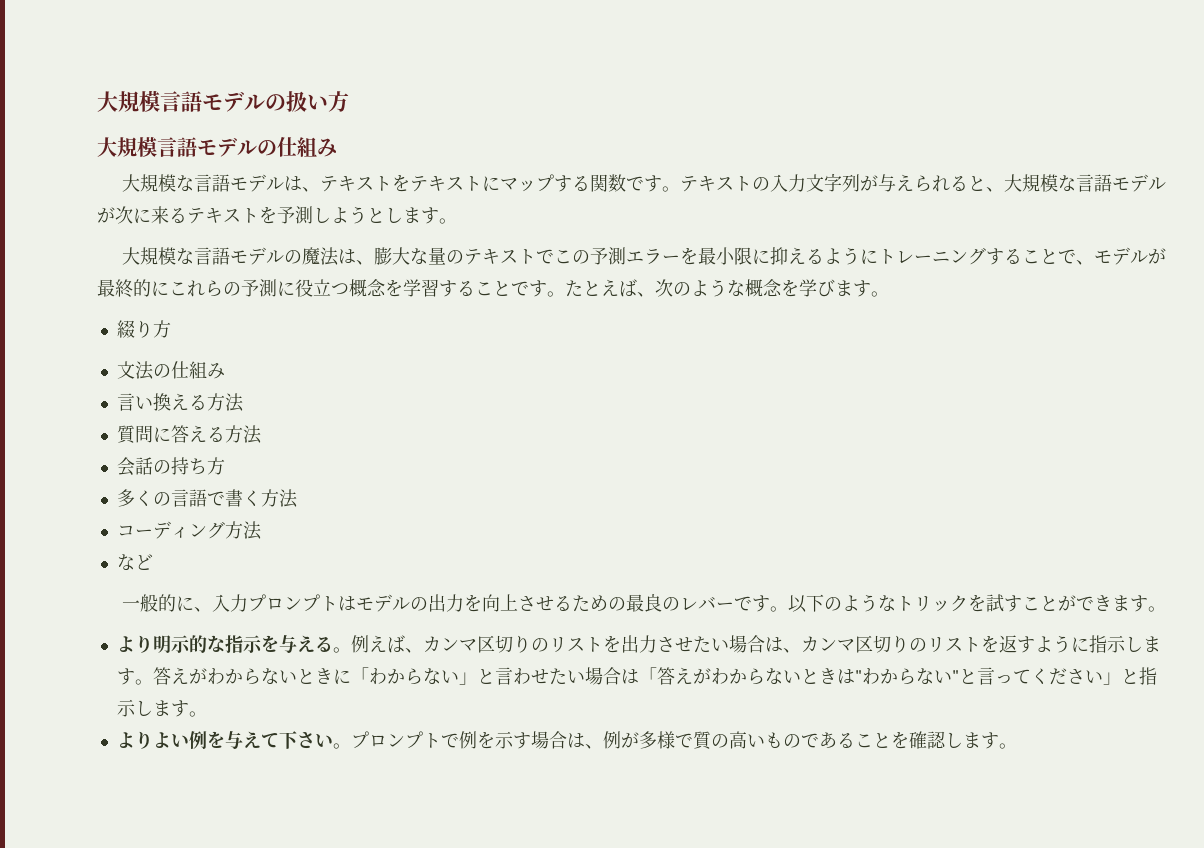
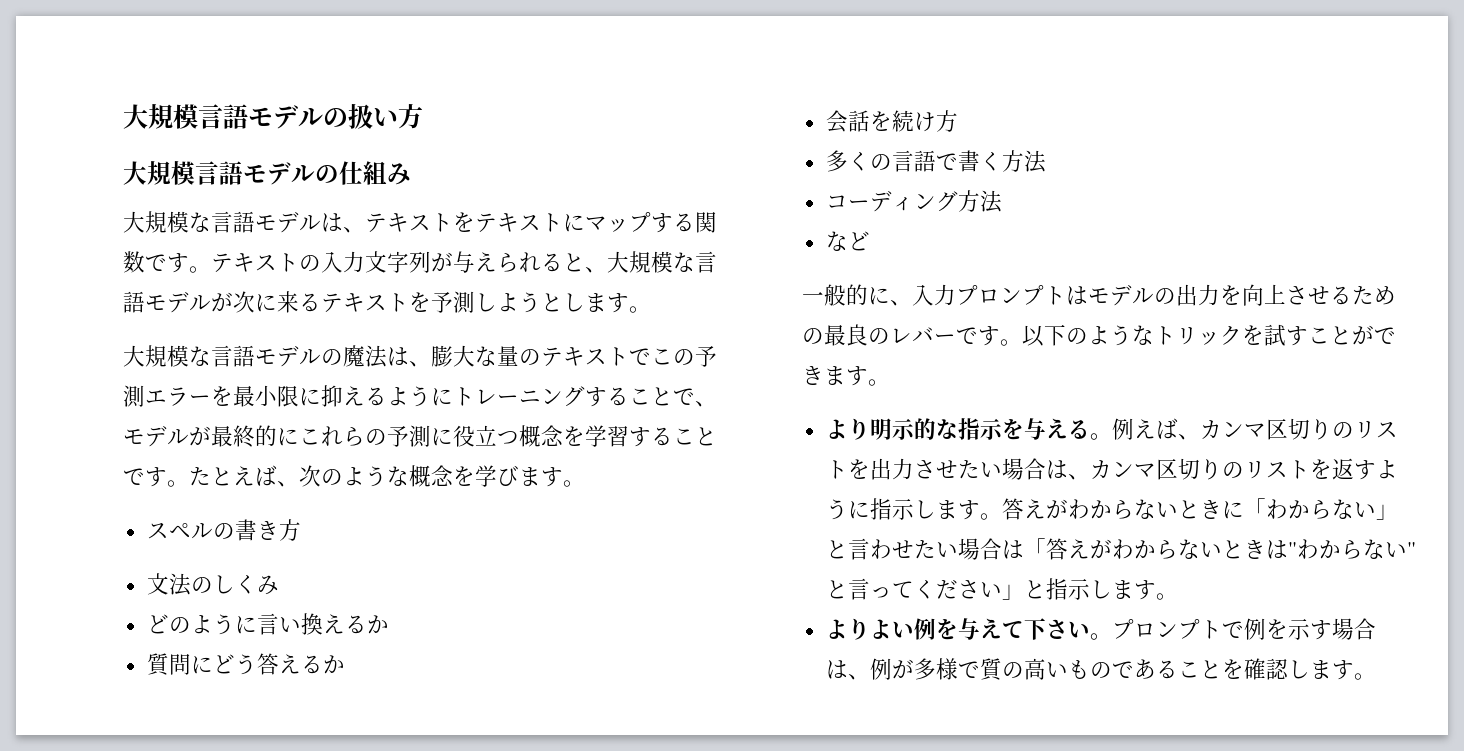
[116,320,153,338] 綴り -> [146,519,279,541] スペルの書き
[170,361,225,379] 仕組み // -> [212,575,279,595] [146,614,257,635] しくみ // どのように
[206,393,244,412] 方法 -> [366,615,389,634] か
[170,425,262,444] 答える方法 -> [212,653,345,675] どう答えるか
[152,457,207,475] の持ち -> [869,110,936,132] を続け

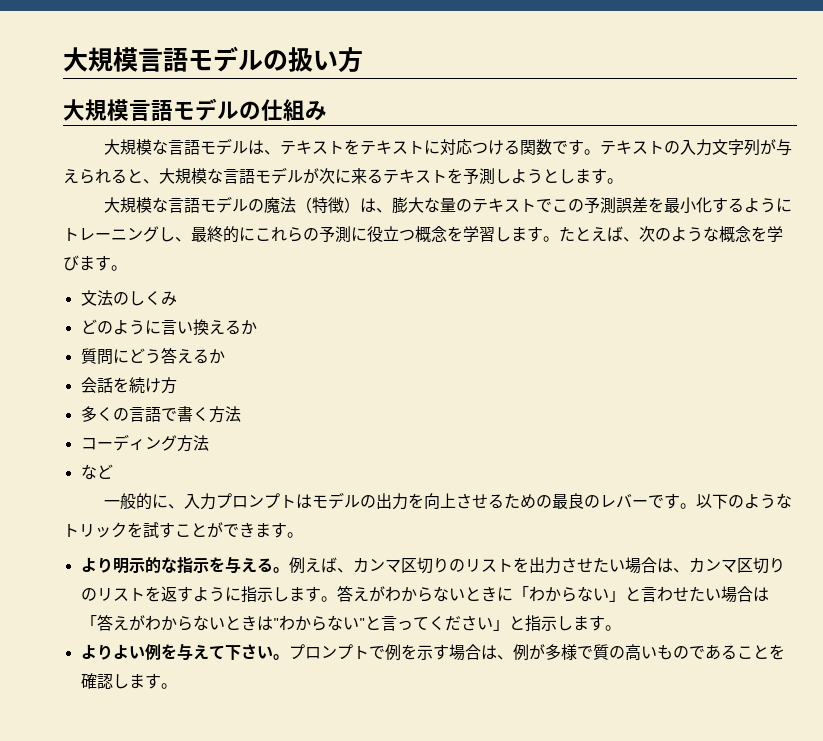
[585,212,673,233] マップす -> [439,139,504,155] 対応つけ
(387, 356) none -> [295,197,360,213] （特徴）
[145,385,365,407] エラーを最小限に抑え -> [615,197,728,214] 誤差を最小化す
[585,387,717,407] [123,426,211,447] することで、モデルが -> [159,227,191,242] し、
[629,427,717,447] [123,468,145,485] することで -> [495,227,527,242] しま
[146,519,301,541] // スペルの書き方 -> (127, 268) none

